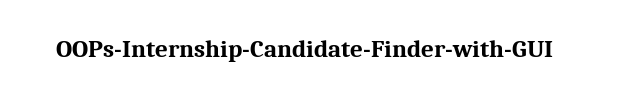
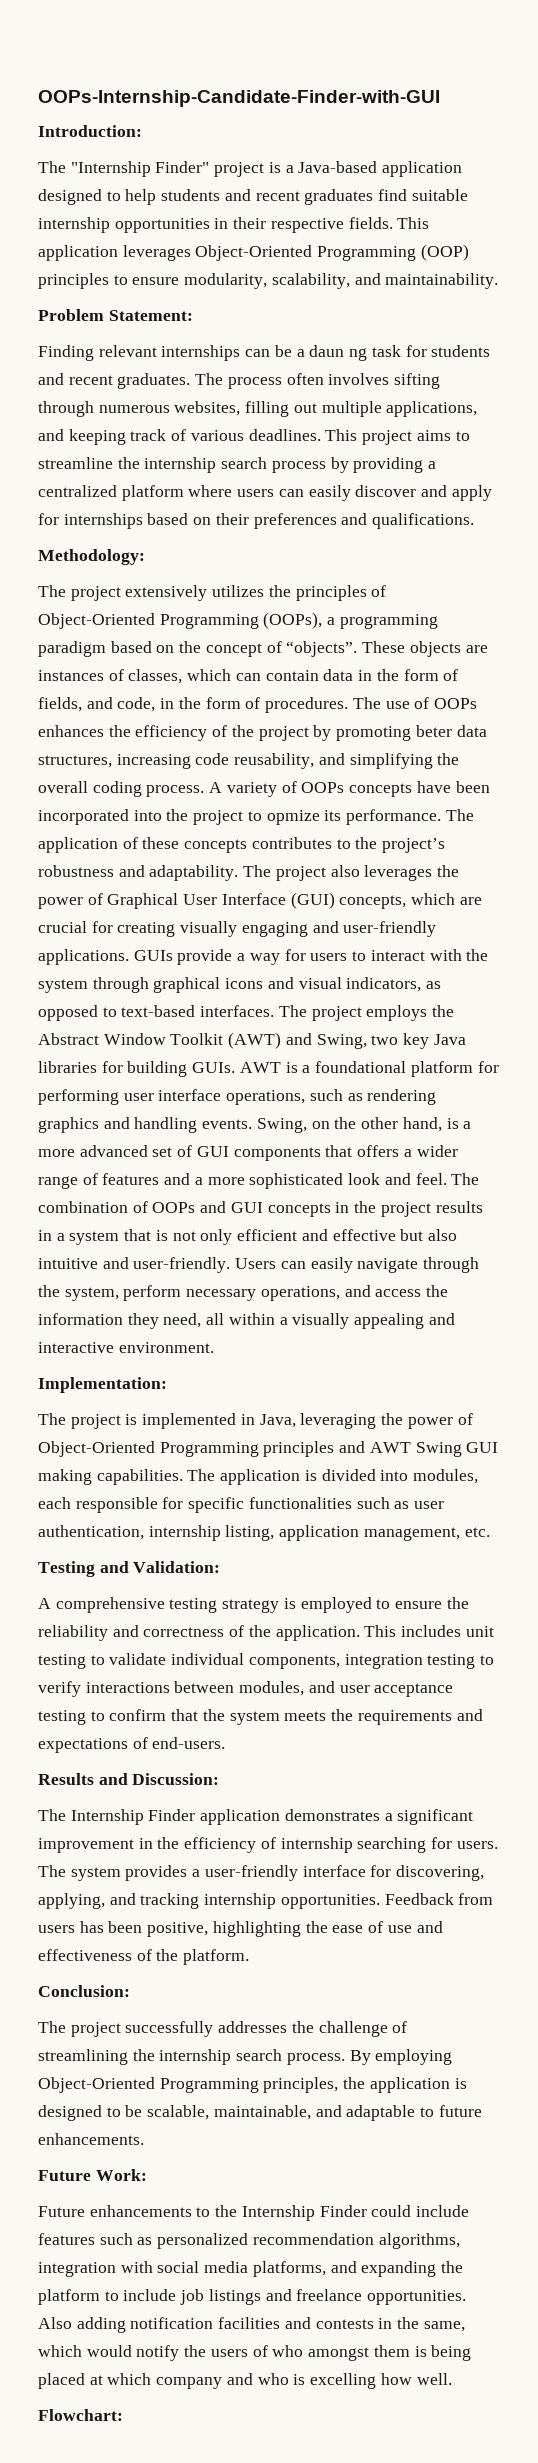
(553, 51) none -> [38,125,142,137] [38,161,463,177] [38,189,468,205] [38,217,430,233] [38,244,469,261] [38,273,499,289] [38,309,193,321] [38,345,491,361] [38,373,441,389] [38,401,478,417] [38,429,470,445] [38,457,437,473] [38,485,492,501] [38,513,475,529] [38,549,145,565] [38,585,387,601] [38,612,438,629] [38,641,488,657] [38,669,459,684] [38,697,477,713] [38,725,487,741] [38,753,460,769] [38,781,490,797] [38,809,474,825] [38,837,446,853] [38,865,460,881] [38,892,482,909] [38,921,437,937] [38,949,489,965] [38,977,442,993] [38,1005,455,1021] [38,1032,466,1049] [38,1061,499,1077] [38,1089,437,1105] [38,1117,472,1133] [38,1145,458,1161] [38,1173,480,1189] [38,1201,483,1217] [38,1229,457,1245] [38,1257,480,1273] [38,1285,449,1301] [38,1313,455,1329] [38,1342,214,1353] [38,1377,167,1393] [38,1413,473,1429] [38,1441,499,1457] [38,1469,479,1485] [38,1497,445,1513] [38,1525,490,1541] [38,1561,221,1577] [38,1597,469,1613] [38,1625,494,1641] [38,1653,495,1669] [38,1681,454,1697] [38,1709,483,1725] [38,1737,226,1753] [38,1773,220,1785] [38,1809,474,1825] [38,1837,498,1853] [38,1865,485,1881] [38,1893,494,1909] [38,1921,443,1937] [38,1949,250,1965] [38,1985,130,1997] [38,2021,408,2037] [38,2049,453,2065] [38,2077,467,2093] [38,2105,482,2121] [38,2133,144,2145] [38,2169,147,2181] [38,2205,470,2221] [38,2233,460,2249] [38,2261,464,2277] [38,2289,467,2305] [38,2317,465,2333] [38,2345,472,2361] [38,2373,452,2389] [38,2409,123,2421] // Introduction: // The "Internship Finder" project is a Java-based application designed to help students and recent graduates find suitable internship opportunities in their respective fields. This application leverages Object-Oriented Programming (OOP) principles to ensure modularity, scalability, and maintainability. // Problem Statement: // Finding relevant internships can be a daun ng task for students and recent graduates. The process often involves sifting through numerous websites, filling out multiple applications, and keeping track of various deadlines. This project aims to streamline the internship search process by providing a centralized platform where users can easily discover and apply for internships based on their preferences and qualifications. // Methodology: // The project extensively utilizes the principles of Object-Oriented Programming (OOPs), a programming paradigm based on the concept of “objects”. These objects are instances of classes, which can contain data in the form of fields, and code, in the form of procedures. The use of OOPs enhances the efficiency of the project by promoting beter data structures, increasing code reusability, and simplifying the overall coding process. A variety of OOPs concepts have been incorporated into the project to opmize its performance. The application of these concepts contributes to the project’s robustness and adaptability. The project also leverages the power of Graphical User Interface (GUI) concepts, which are crucial for creating visually engaging and user-friendly applications. GUIs provide a way for users to interact with the system through graphical icons and visual indicators, as opposed to text-based interfaces. The project employs the Abstract Window Toolkit (AWT) and Swing, two key Java libraries for building GUIs. AWT is a foundational platform for performing user interface operations, such as rendering graphics and handling events. Swing, on the other hand, is a more advanced set of GUI components that offers a wider range of features and a more sophisticated look and feel. The combination of OOPs and GUI concepts in the project results in a system that is not only efficient and effective but also intuitive and user-friendly. Users can easily navigate through the system, perform necessary operations, and access the information they need, all within a visually appealing and interactive environment. // Implementation: // The project is implemented in Java, leveraging the power of Object-Oriented Programming principles and AWT Swing GUI making capabilities. The application is divided into modules, each responsible for specific functionalities such as user authentication, internship listing, application management, etc. // Testing and Validation: // A comprehensive testing strategy is employed to ensure the reliability and correctness of the application. This includes unit testing to validate individual components, integration testing to verify interactions between modules, and user acceptance testing to confirm that the system meets the requirements and expectations of end-users. // Results and Discussion: // The Internship Finder application demonstrates a significant improvement in the efficiency of internship searching for users. The system provides a user-friendly interface for discovering, applying, and tracking internship opportunities. Feedback from users has been positive, highlighting the ease of use and effectiveness of the platform. // Conclusion: // The project successfully addresses the challenge of streamlining the internship search process. By employing Object-Oriented Programming principles, the application is designed to be scalable, maintainable, and adaptable to future enhancements. // Future Work: // Future enhancements to the Internship Finder could include features such as personalized recommendation algorithms, integration with social media platforms, and expanding the platform to include job listings and freelance opportunities. Also adding notification facilities and contests in the same, which would notify the users of who amongst them is being placed at which company and who is excelling how well. // Flowchart:

